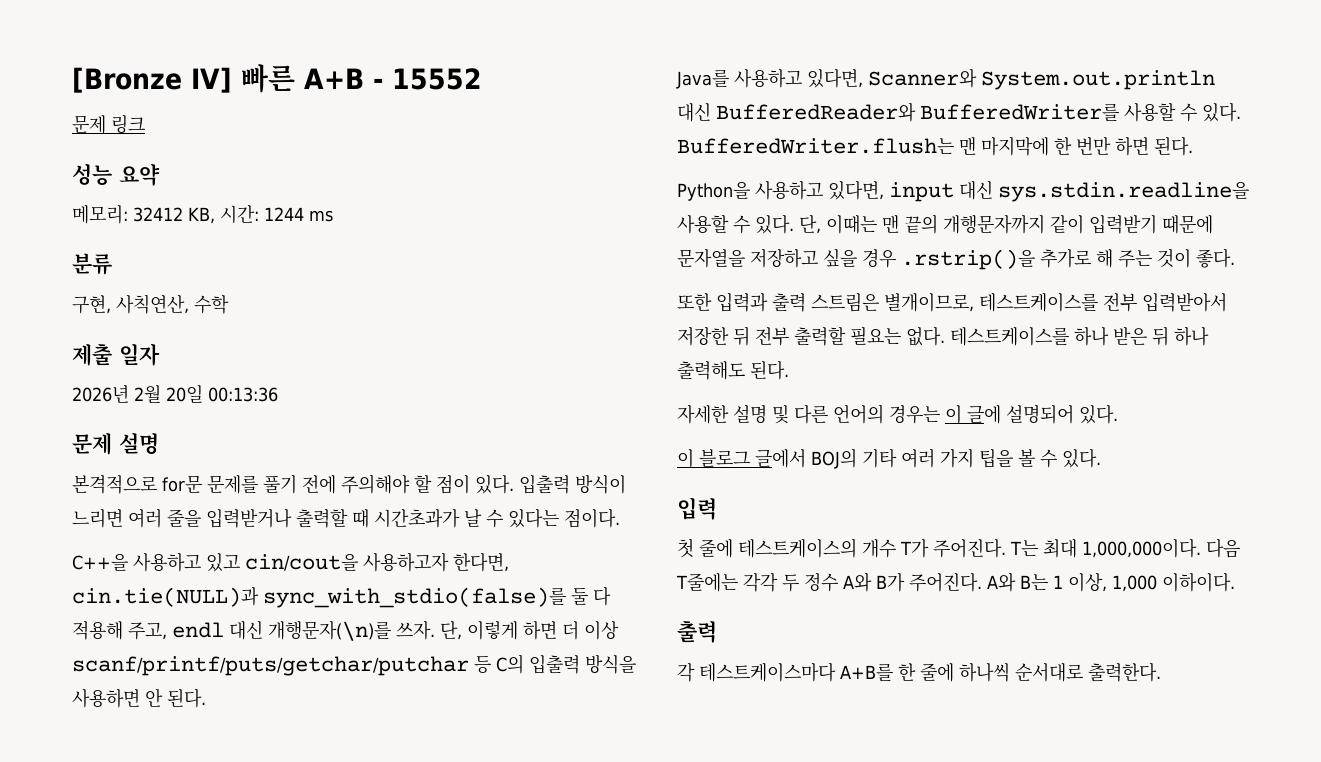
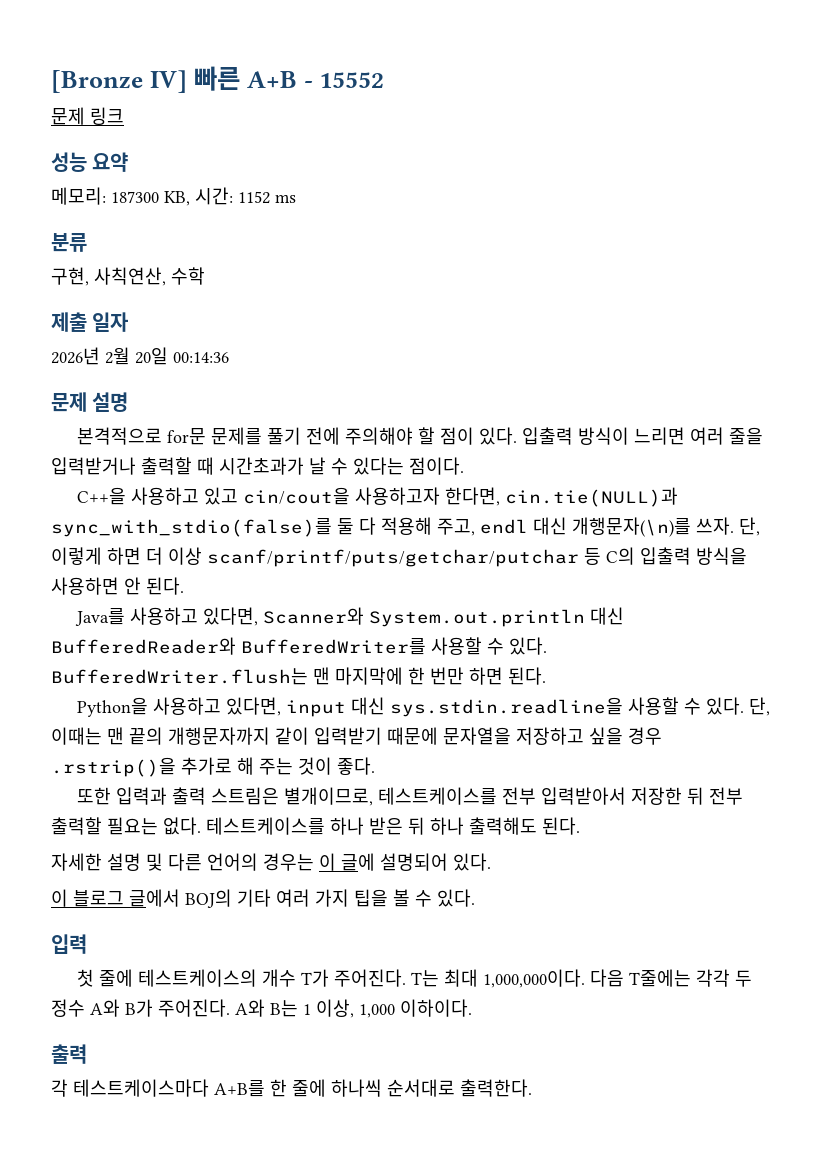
[133,207,183,222] 32412 -> [111,191,159,203] 187300
[264,207,304,221] 1244 -> [238,191,270,204] 1152
[208,387,278,402] 00:13:36 -> [173,352,229,363] 00:14:36

